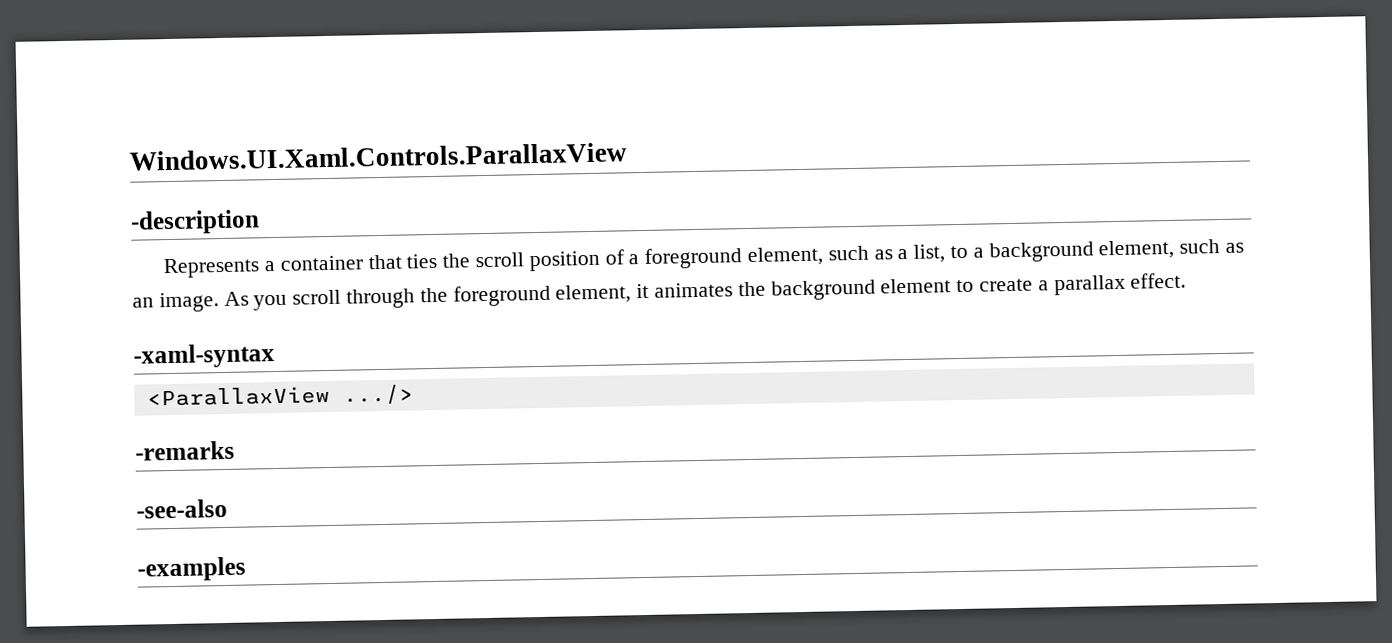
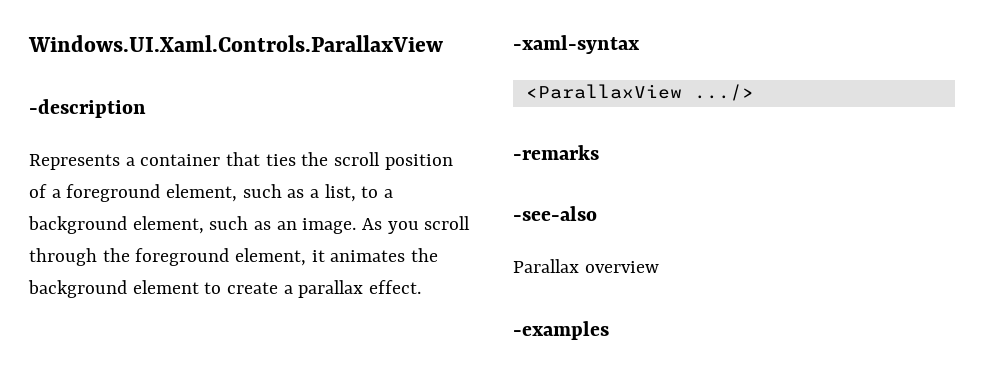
(228, 508) none -> [513,259,659,273] // Parallax overview

